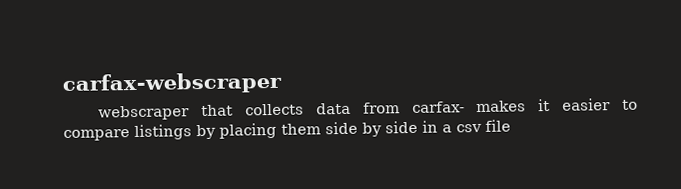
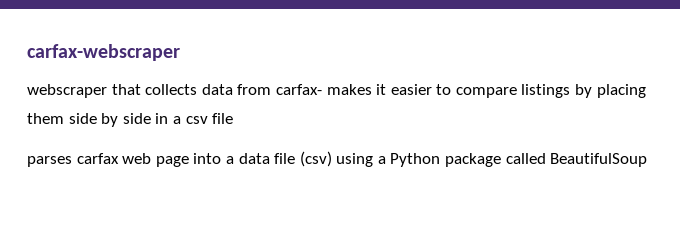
(511, 125) none -> [27,151,648,167] // parses carfax web page into a data file (csv) using a Python package called BeautifulSoup

